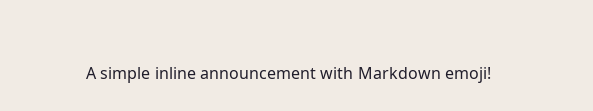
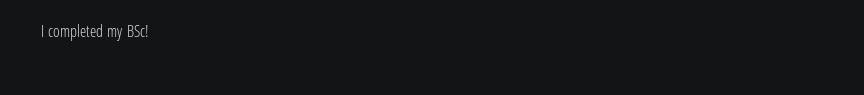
[86,67,491,83] A simple inline announcement with Markdown emoji! -> [41,24,149,41] I completed my BSc!

